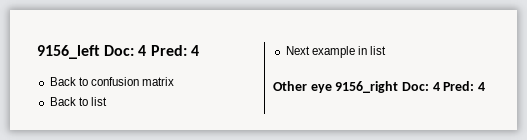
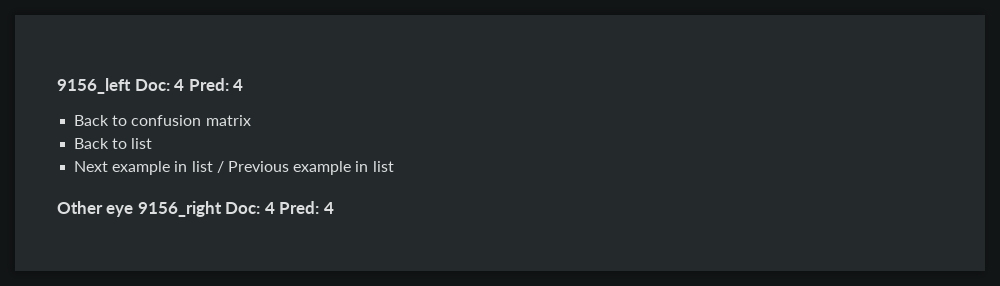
(386, 50) none -> [216,161,394,175] / Previous example in list

